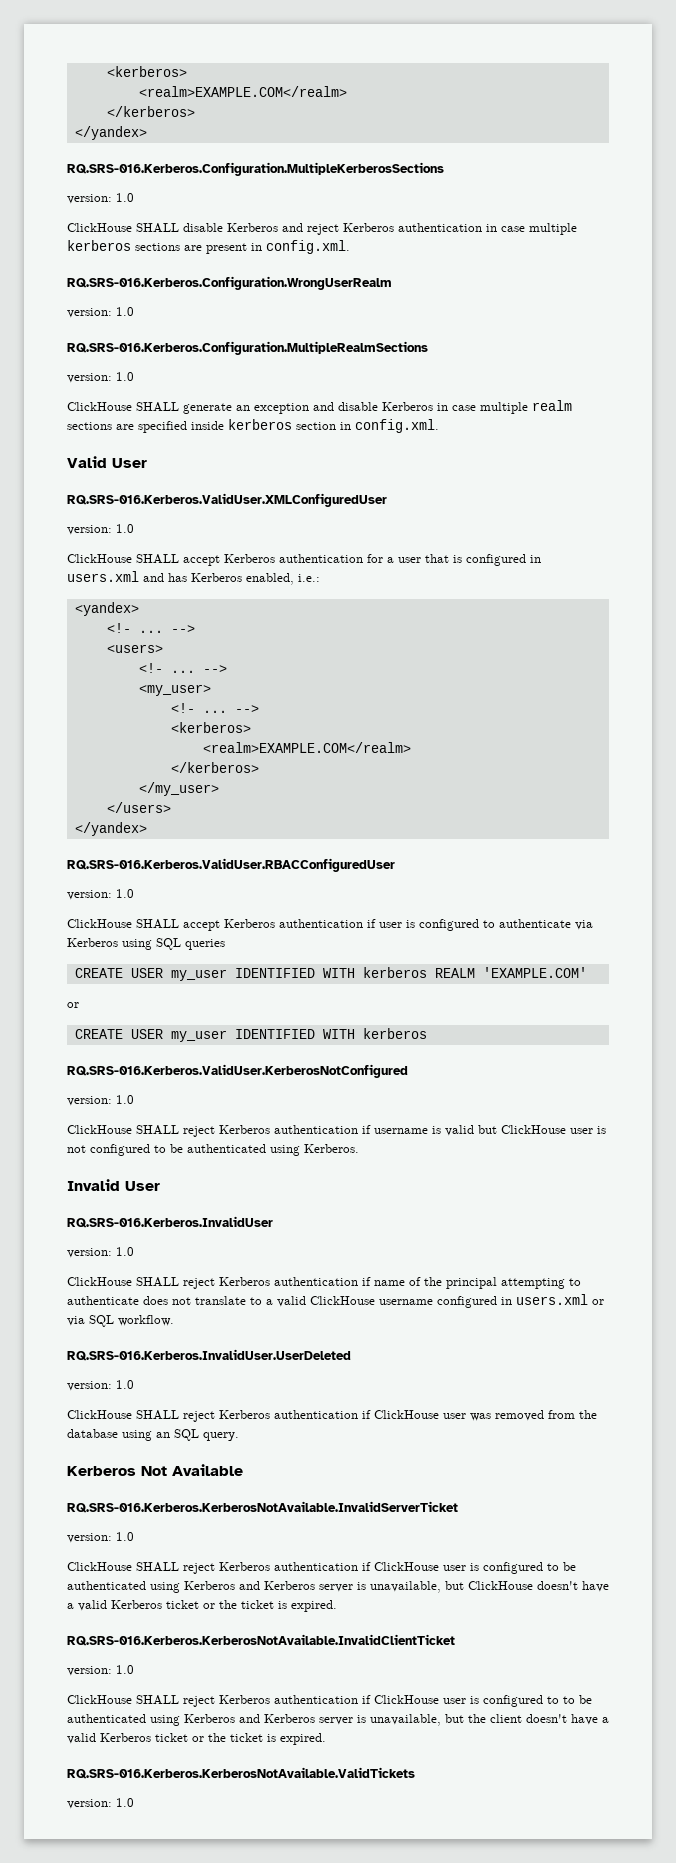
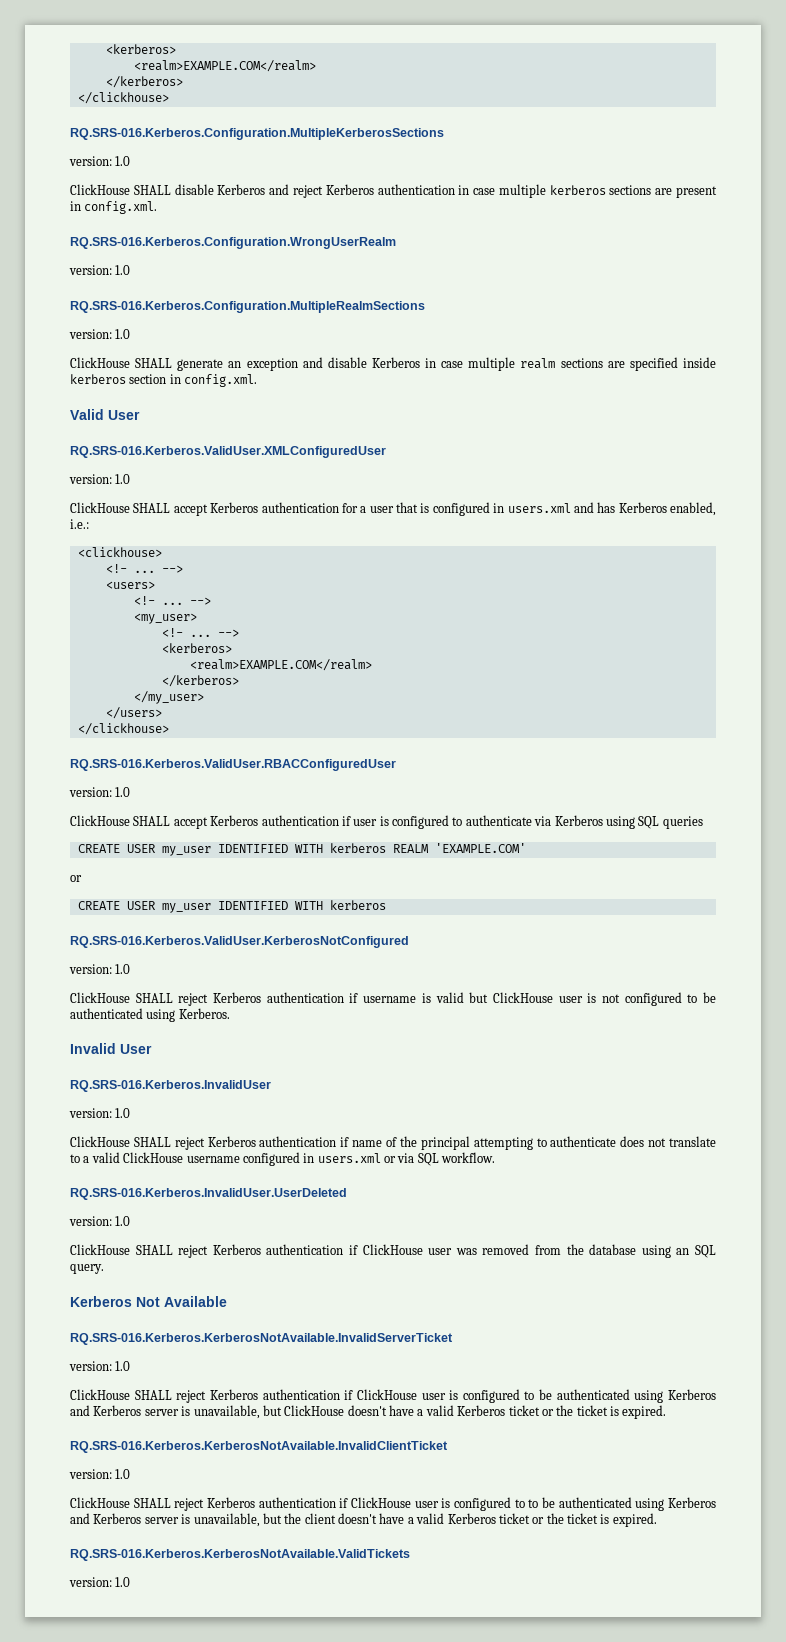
[106,66,187,77] [138,86,347,97] [106,106,195,117] [74,126,147,140] <kerberos> // <realm>EXAMPLE.COM</realm> // </kerberos> // </yandex> -> [105,44,176,54] [133,60,316,72] [105,76,183,88] [77,92,169,104] <kerberos> // <realm>EXAMPLE.COM</realm> // </kerberos> // </clickhouse>
[74,602,139,616] <yandex> -> [77,547,162,557] <clickhouse>
[74,822,147,836] </yandex> -> [77,723,169,735] </clickhouse>

